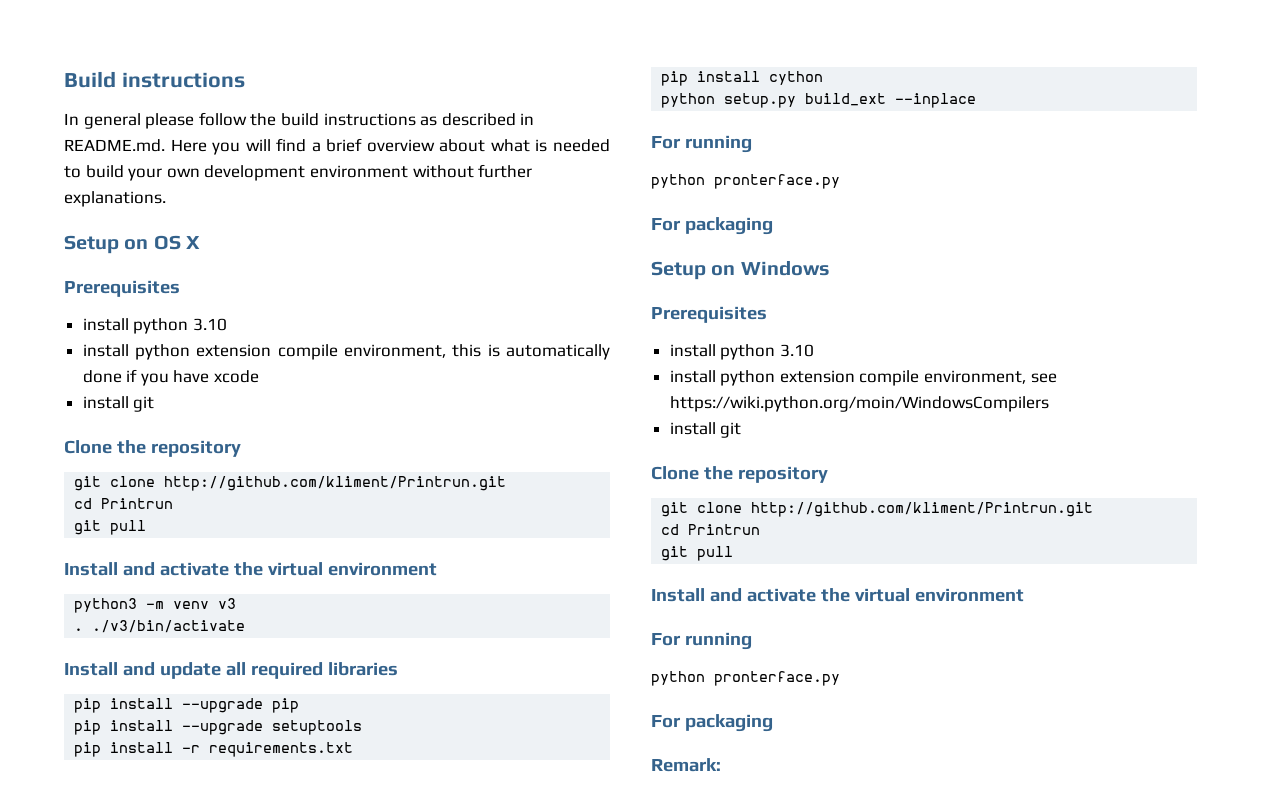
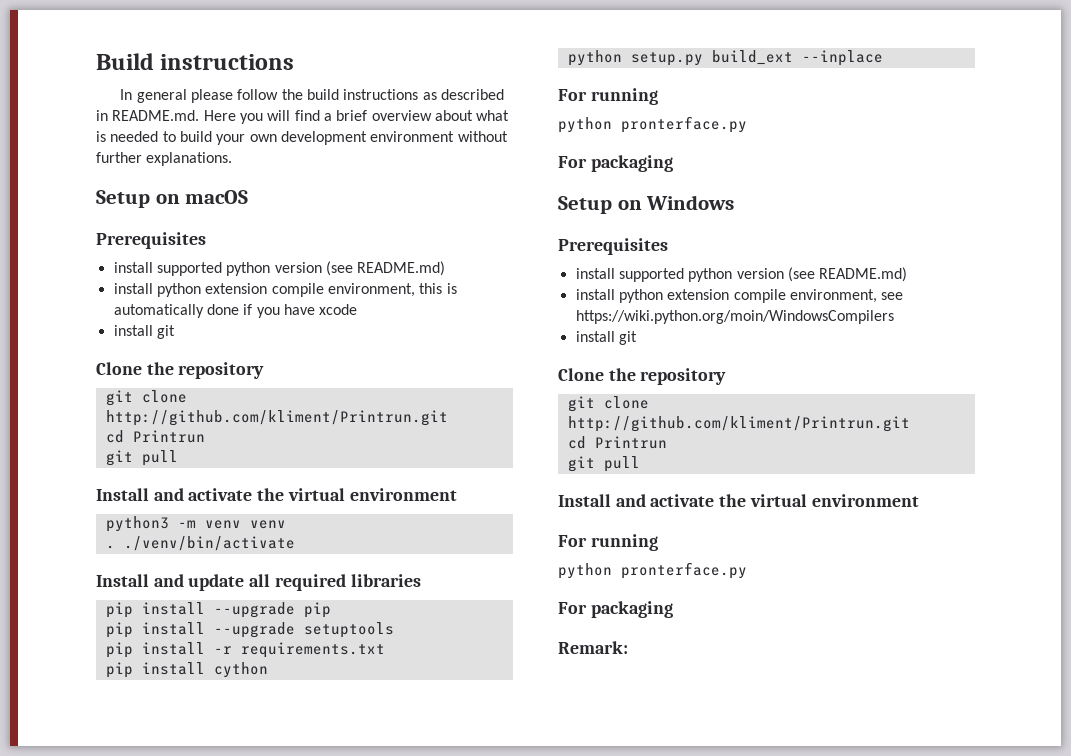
[153,235,201,250] [64,280,180,297] [82,318,227,334] OS X // Prerequisites // install python 3.10 -> [185,190,249,204] [96,232,206,249] [113,261,446,276] macOS // Prerequisites // install supported python version (see README.md)
[218,598,237,609] v3 -> [249,520,286,529] venv
[92,620,246,633] ./v3/bin/activate -> [123,536,295,551] ./venv/bin/activate
[720,344,814,360] python 3.10 -> [618,267,908,282] supported python version (see README.md)

